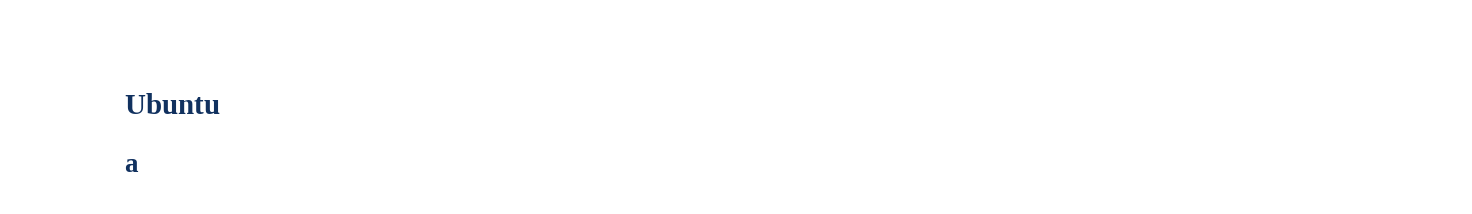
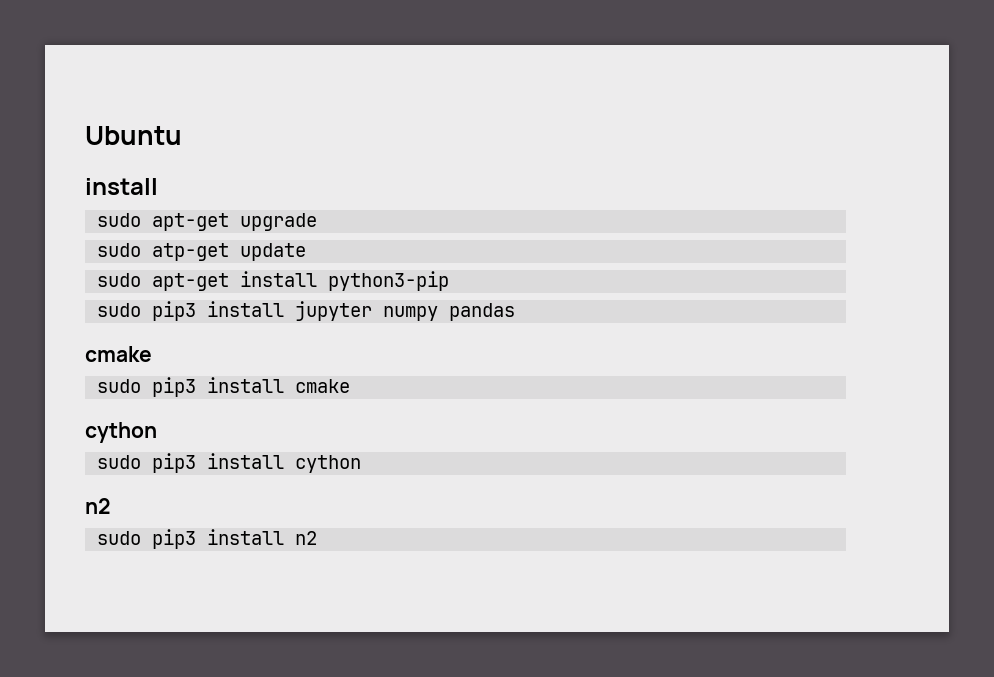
[125,159,139,172] a -> [85,178,158,195] [96,213,317,231] [96,243,306,261] [96,271,449,291] [96,301,515,321] [85,346,152,362] [96,377,350,397] [85,422,157,443] [96,453,361,473] [85,498,111,514] [96,529,317,549] install // sudo apt-get upgrade // sudo atp-get update // sudo apt-get install python3-pip // sudo pip3 install jupyter numpy pandas // cmake // sudo pip3 install cmake // cython // sudo pip3 install cython // n2 // sudo pip3 install n2

